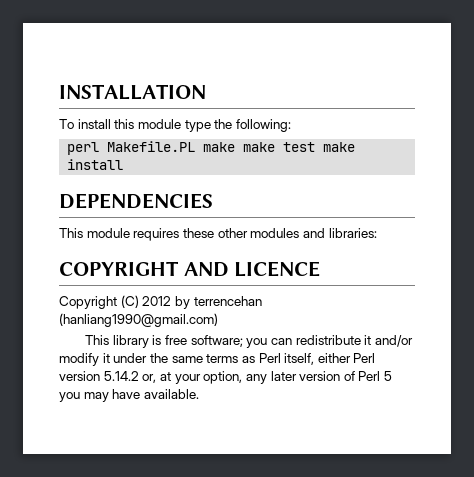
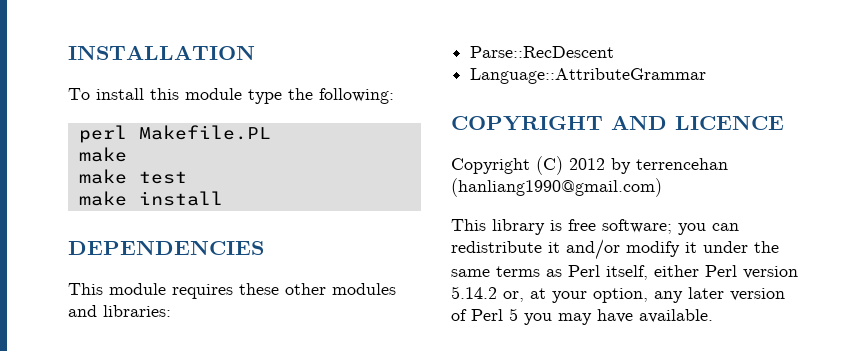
[203,142,236,152] make -> [78,147,127,162] // make //
(316, 147) none -> (187, 177) //
(377, 233) none -> [470,46,615,58] [470,68,707,84] // Parse::RecDescent // Language::AttributeGrammar

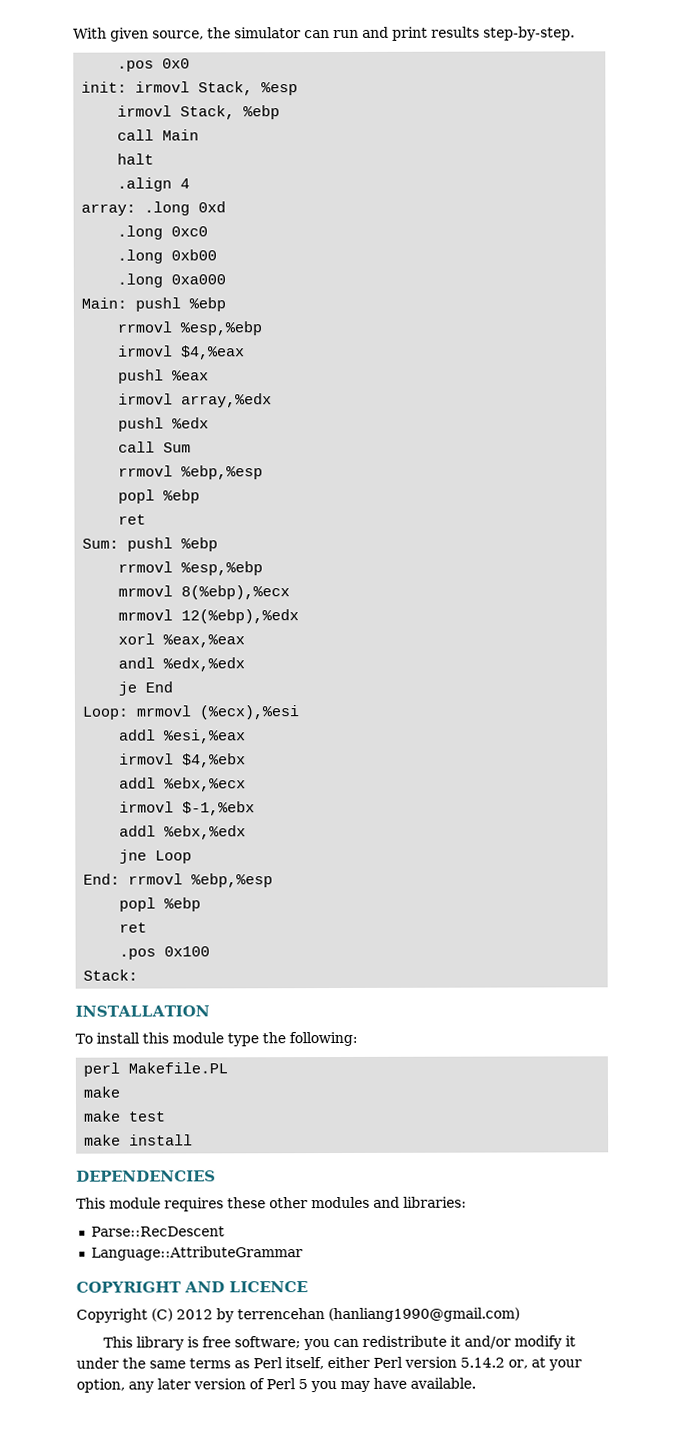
(68, 52) none -> [73,26,575,42] [117,58,191,72] [81,81,299,96] [117,105,281,120] [117,129,200,141] [117,153,155,165] [117,177,191,192] [81,201,227,216] [117,225,209,240] [117,249,218,264] [117,273,227,288] [81,297,227,312] [117,321,263,336] [118,345,246,360] [118,369,210,384] [118,393,273,408] [118,417,210,432] [118,441,192,453] [118,465,264,480] [118,489,201,504] [118,514,147,525] [82,537,219,552] [118,561,264,576] [118,585,291,600] [118,609,300,624] [118,633,246,648] [118,657,246,672] [118,681,174,696] [82,705,300,720] [119,729,247,744] [119,753,247,768] [119,777,247,792] [119,801,256,816] [119,825,247,840] [119,849,193,864] [83,873,274,888] [119,897,202,912] [119,922,148,933] [119,946,211,960] [83,969,139,981] With given source, the simulator can run and print results step-by-step. // .pos 0x0 // init: irmovl Stack, %esp // irmovl Stack, %ebp // call Main // halt // .align 4 // array: .long 0xd // .long 0xc0 // .long 0xb00 // .long 0xa000 // Main: pushl %ebp // rrmovl %esp,%ebp // irmovl $4,%eax // pushl %eax // irmovl array,%edx // pushl %edx // call Sum // rrmovl %ebp,%esp // popl %ebp // ret // Sum: pushl %ebp // rrmovl %esp,%ebp // mrmovl 8(%ebp),%ecx // mrmovl 12(%ebp),%edx // xorl %eax,%eax // andl %edx,%edx // je End // Loop: mrmovl (%ecx),%esi // addl %esi,%eax // irmovl $4,%ebx // addl %ebx,%ecx // irmovl $-1,%ebx // addl %ebx,%edx // jne Loop // End: rrmovl %ebp,%esp // popl %ebp // ret // .pos 0x100 // Stack: //

